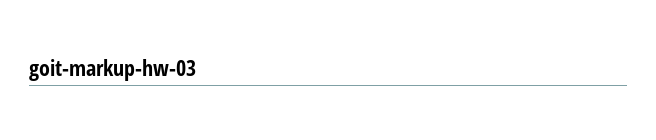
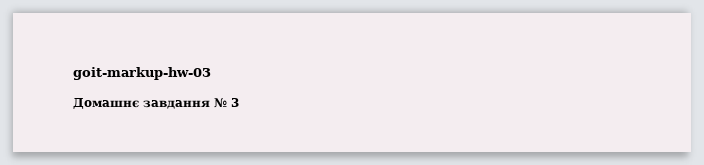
(196, 70) none -> [73,98,239,109] // Домашнє завдання № 3

